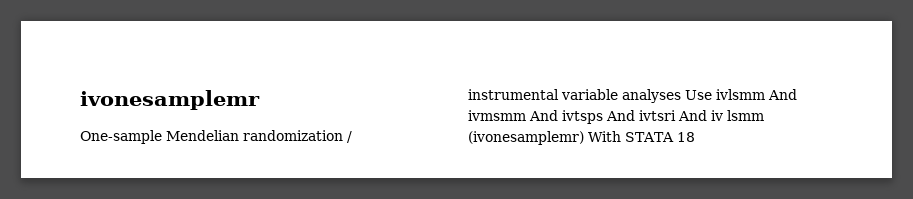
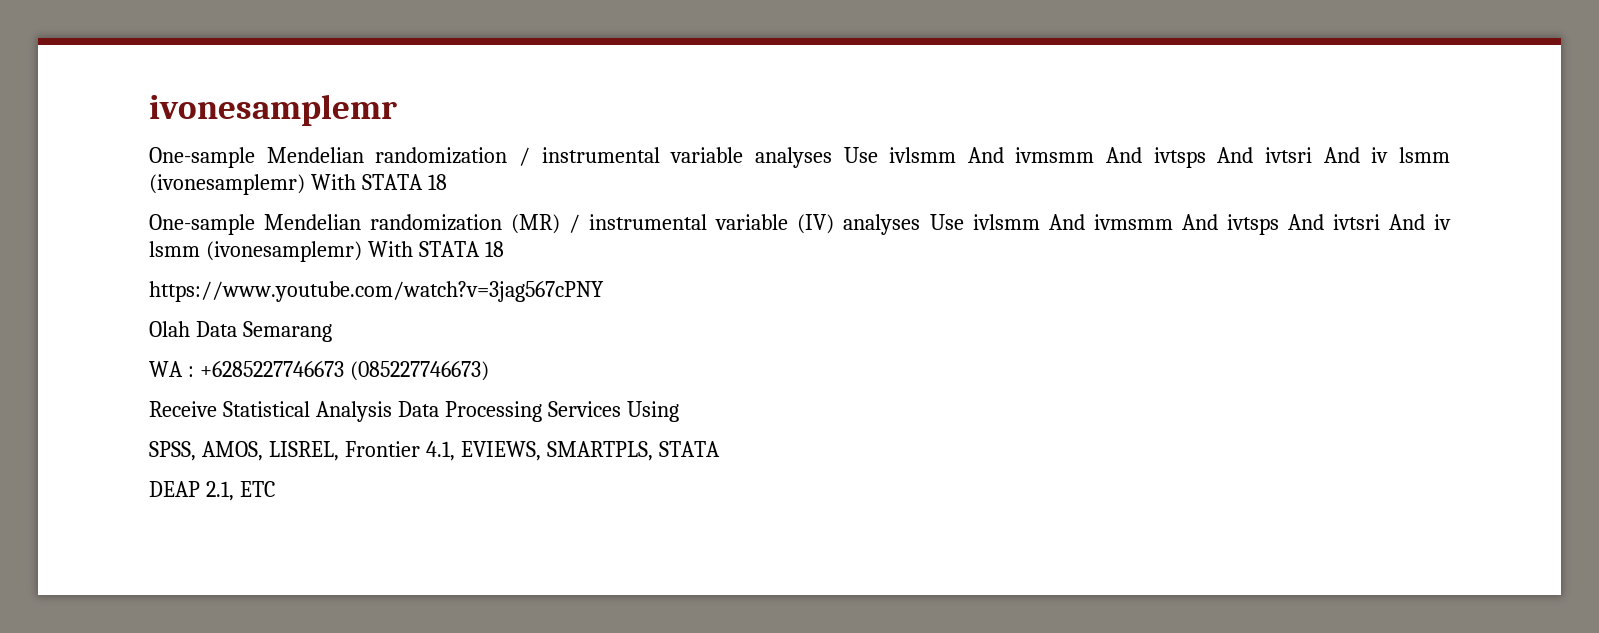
(695, 137) none -> [149,214,1452,235] [149,241,504,262] [149,281,604,302] [149,321,332,342] [149,361,489,381] [149,401,679,422] [149,441,720,461] [149,481,275,501] // One-sample Mendelian randomization (MR) / instrumental variable (IV) analyses Use ivlsmm And ivmsmm And ivtsps And ivtsri And iv lsmm (ivonesamplemr) With STATA 18 // https://www.youtube.com/watch?v=3jag567cPNY // Olah Data Semarang // WA : +6285227746673 (085227746673) // Receive Statistical Analysis Data Processing Services Using // SPSS, AMOS, LISREL, Frontier 4.1, EVIEWS, SMARTPLS, STATA // DEAP 2.1, ETC

